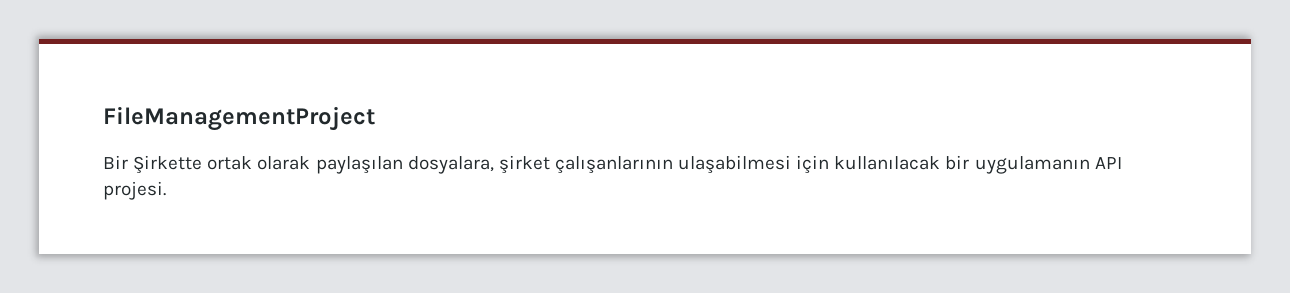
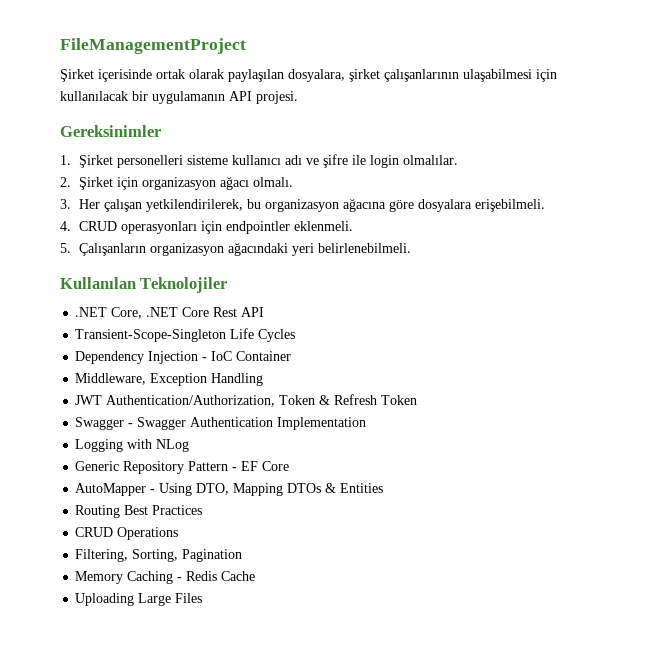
[103,155,203,174] Bir Şirkette -> [60,69,152,82] Şirket içerisinde
(166, 190) none -> [60,125,161,137] [60,154,459,168] [60,176,294,190] [60,198,546,212] [60,221,354,234] [60,242,412,256] [60,277,228,293] [75,307,265,319] [75,328,296,342] [75,351,292,364] [75,373,264,386] [75,394,418,407] [75,417,367,430] [75,439,190,452] [75,461,290,474] [75,483,384,496] [75,505,203,518] [75,527,179,540] [75,549,243,562] [75,571,256,584] [75,593,203,606] // Gereksinimler // 1. Şirket personelleri sisteme kullanıcı adı ve şifre ile login olmalılar. // 2. Şirket için organizasyon ağacı olmalı. // 3. Her çalışan yetkilendirilerek, bu organizasyon ağacına göre dosyalara erişebilmeli. // 4. CRUD operasyonları için endpointler eklenmeli. // 5. Çalışanların organizasyon ağacındaki yeri belirlenebilmeli. // Kullanılan Teknolojiler // .NET Core, .NET Core Rest API // Transient-Scope-Singleton Life Cycles // Dependency Injection - IoC Container // Middleware, Exception Handling // JWT Authentication/Authorization, Token & Refresh Token // Swagger - Swagger Authentication Implementation // Logging with NLog // Generic Repository Pattern - EF Core // AutoMapper - Using DTO, Mapping DTOs & Entities // Routing Best Practices // CRUD Operations // Filtering, Sorting, Pagination // Memory Caching - Redis Cache // Uploading Large Files

